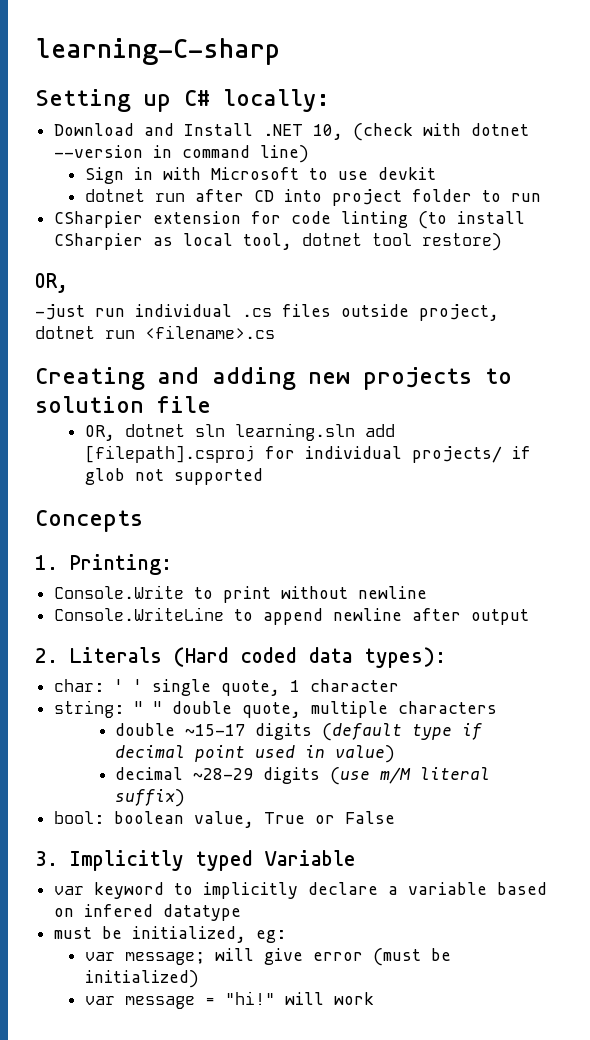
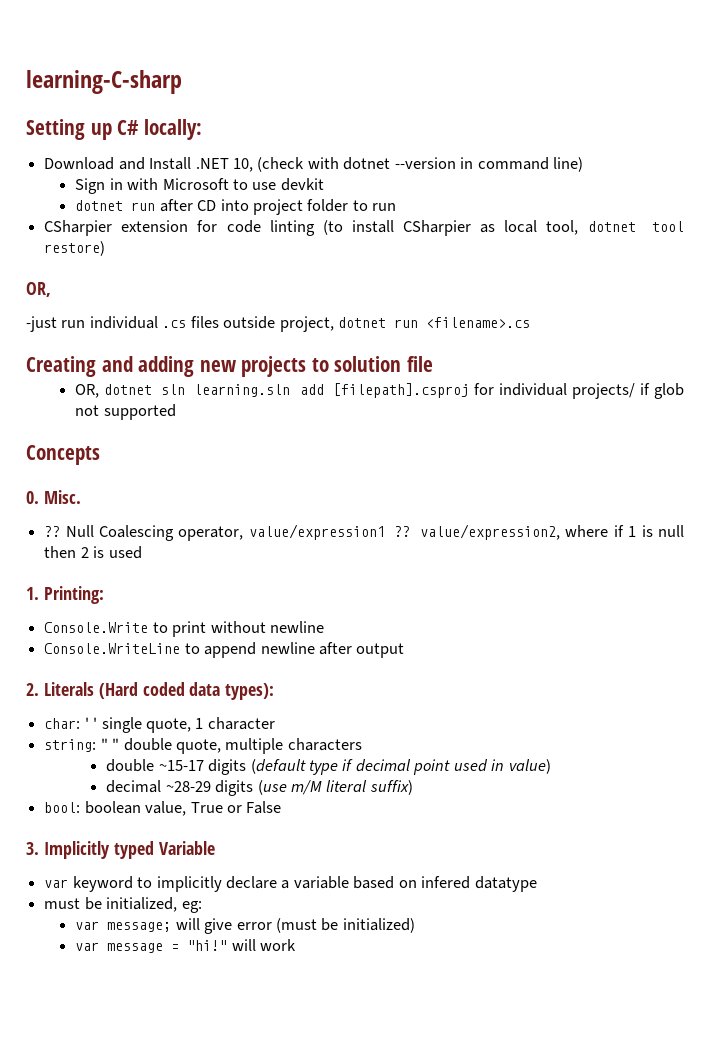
(143, 521) none -> [26,490,81,504] [44,524,685,541] [44,546,142,559] // 0. Misc. // ?? Null Coalescing operator, value/expression1 ?? value/expression2, where if 1 is null then 2 is used

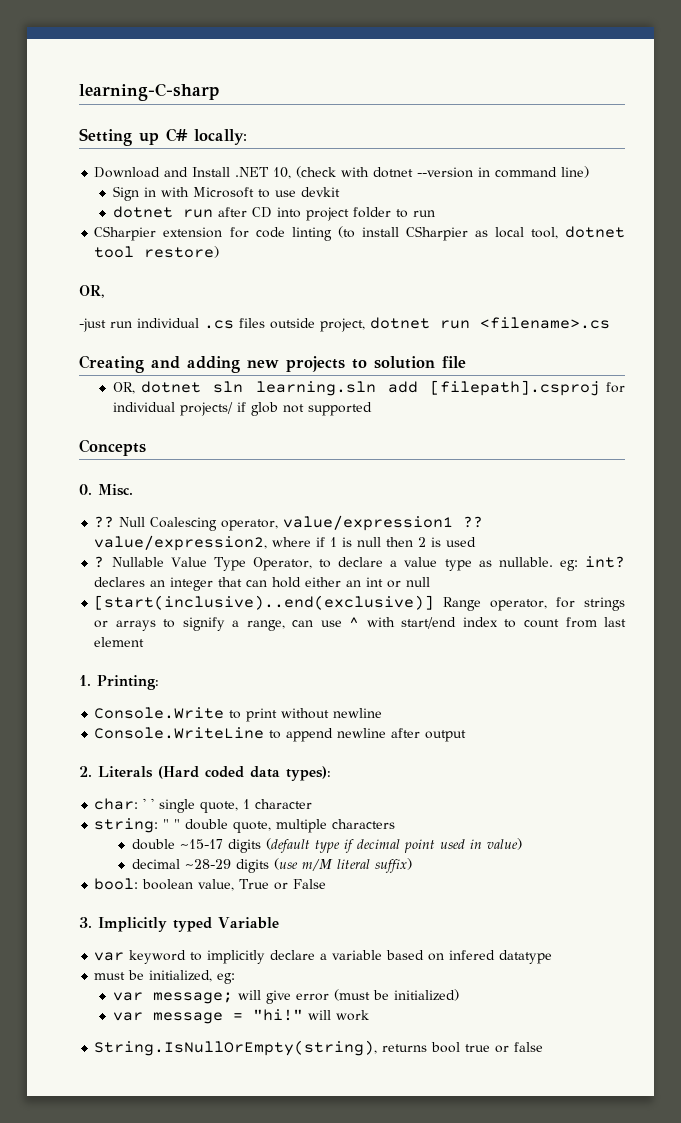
(142, 552) none -> [94,556,626,571] [94,577,431,591] [94,595,625,611] [94,617,626,631] [94,637,145,647] // ? Nullable Value Type Operator, to declare a value type as nullable. eg: int? declares an integer that can hold either an int or null // [start(inclusive)..end(exclusive)] Range operator, for strings or arrays to signify a range, can use ^ with start/end index to count from last element
(297, 945) none -> [94,1040,544,1056] // String.IsNullOrEmpty(string), returns bool true or false

